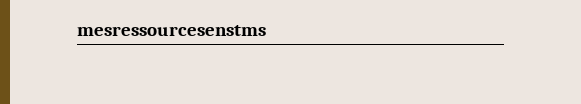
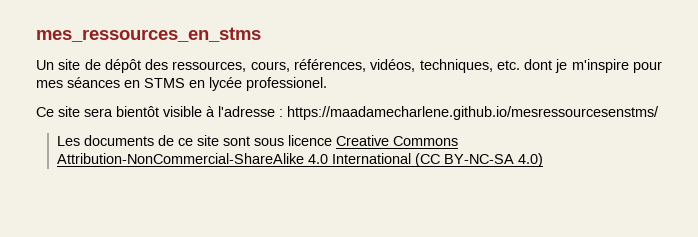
[77,25,266,36] mesressourcesenstms -> [36,27,261,42] [36,59,663,73] [36,77,327,91] [36,106,659,120] [57,135,459,146] [57,153,544,167] mes_ressources_en_stms // Un site de dépôt des ressources, cours, références, vidéos, techniques, etc. dont je m'inspire pour mes séances en STMS en lycée professionel. // Ce site sera bientôt visible à l'adresse : https://maadamecharlene.github.io/mesressourcesenstms/ // Les documents de ce site sont sous licence Creative Commons Attribution-NonCommercial-ShareAlike 4.0 International (CC BY-NC-SA 4.0)

